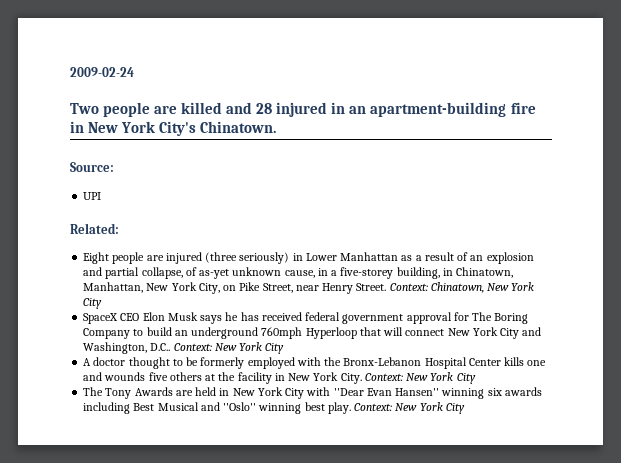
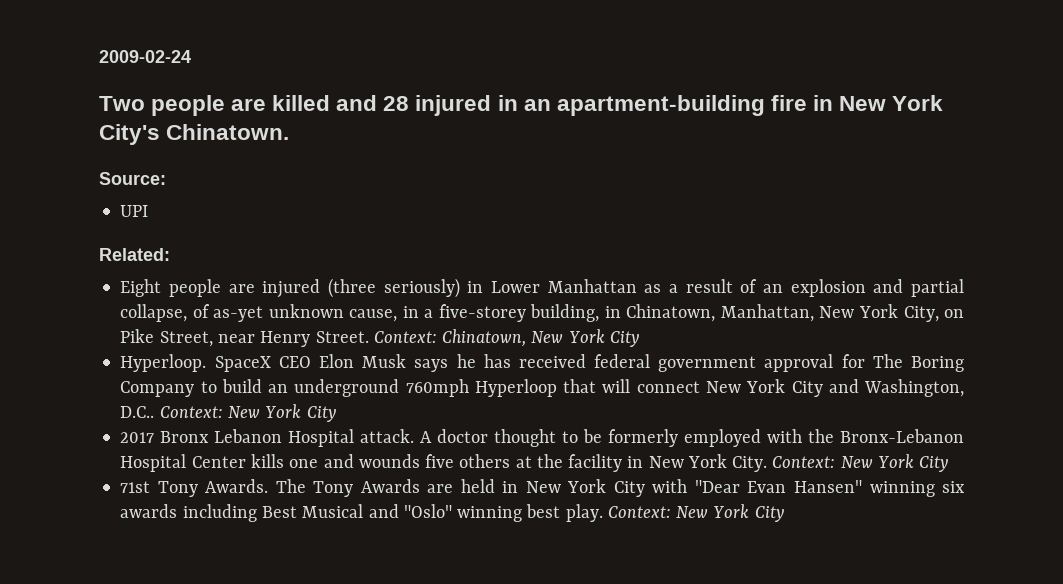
(103, 303) none -> [120,354,207,372] Hyperloop.
(285, 348) none -> [120,429,415,447] 2017 Bronx Lebanon Hospital attack.
(476, 378) none -> [120,479,269,497] 71st Tony Awards.
[333,388,440,396] ''Dear Evan Hansen'' -> [694,480,862,493] "Dear Evan Hansen"
[223,402,257,411] ''Oslo'' -> [403,504,452,518] "Oslo"

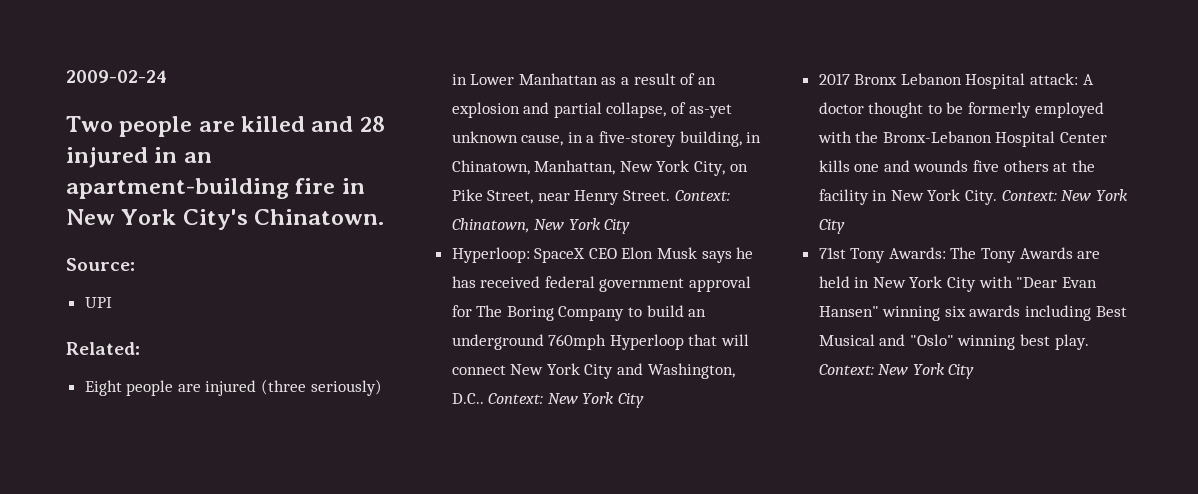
[120,354,207,372] Hyperloop. -> [451,247,530,263] Hyperloop:
[360,429,415,443] attack. -> [1030,73,1079,85] attack:
[205,479,269,493] Awards. -> [888,247,946,259] Awards:

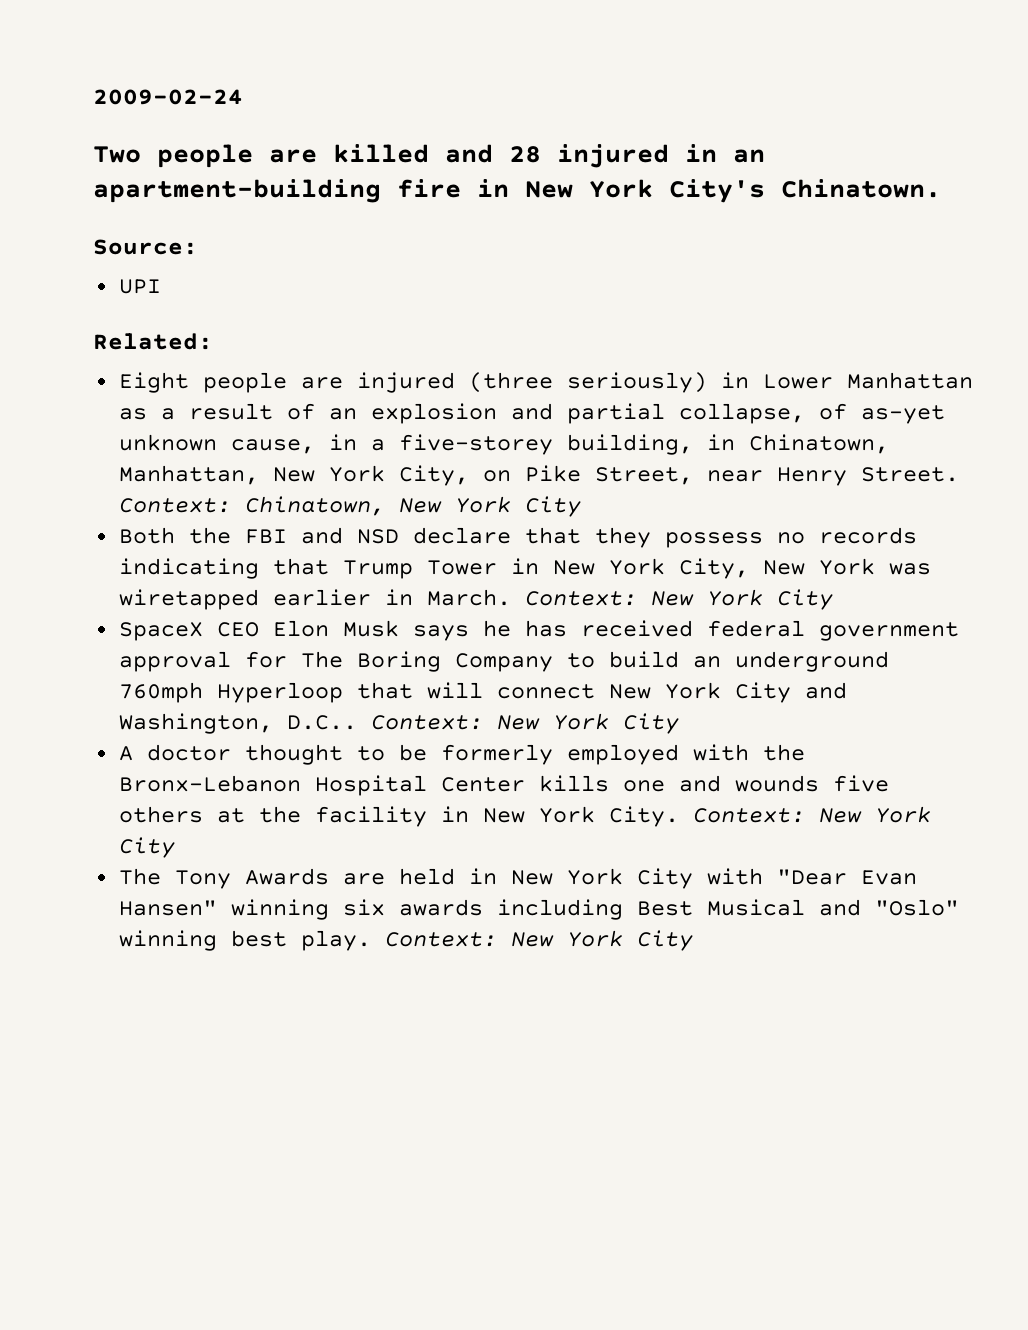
[451,247,530,263] Hyperloop: -> [118,527,917,548] [118,558,931,579] [118,589,833,610] Both the FBI and NSD declare that they possess no records indicating that Trump Tower in New York City, New York was wiretapped earlier in March. Context: New York City //
[818,73,1079,89] 2017 Bronx Lebanon Hospital attack: -> (679, 723) none
[818,247,946,263] 71st Tony Awards: -> (175, 847) none

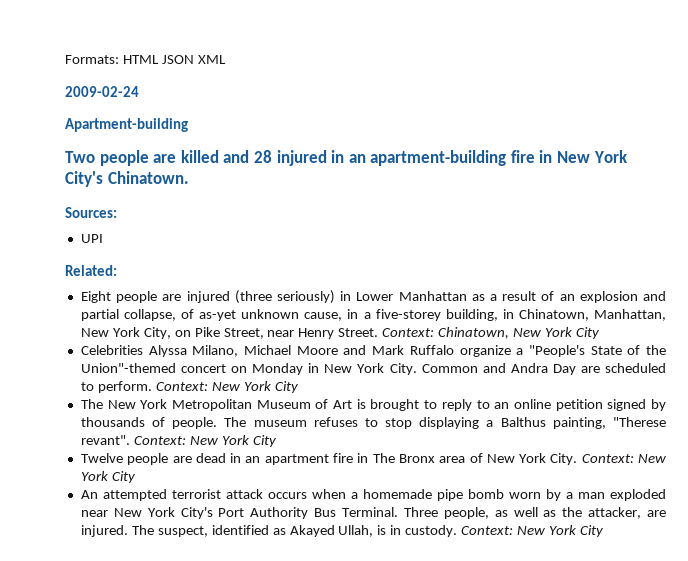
(93, 97) none -> [65,55,226,64] Formats: HTML JSON XML //
(243, 97) none -> [65,118,188,132] // Apartment-building
[93,239,198,255] Source: -> [65,207,117,218] Sources:
[118,527,917,548] [118,558,931,579] [118,589,833,610] [118,620,959,641] [118,651,889,672] [118,682,847,703] [118,713,679,734] [118,744,805,765] [118,775,889,796] [118,806,469,827] Both the FBI and NSD declare that they possess no records indicating that Trump Tower in New York City, New York was wiretapped earlier in March. Context: New York City // SpaceX CEO Elon Musk says he has received federal government approval for The Boring Company to build an underground 760mph Hyperloop that will connect New York City and Washington, D.C.. Context: New York City // A doctor thought to be formerly employed with the Bronx-Lebanon Hospital Center kills one and wounds five others at the facility in -> [80,345,666,357] [80,363,666,375] [80,381,299,393] [80,399,666,411] [80,417,667,429] [80,435,277,447] [80,453,483,465] Celebrities Alyssa Milano, Michael Moore and Mark Ruffalo organize a "People's State of the Union"-themed concert on Monday in New York City. Common and Andra Day are scheduled to perform. Context: New York City // The New York Metropolitan Museum of Art is brought to reply to an online petition signed by thousands of people. The museum refuses to stop displaying a Balthus painting, "Therese revant". Context: New York City // Twelve people are dead in an apartment fire in The Bronx area of
[118,868,917,889] [118,899,959,920] [118,930,371,951] The Tony Awards are held in New York City with "Dear Evan Hansen" winning six awards including Best Musical and "Oslo" winning best play. -> [80,489,666,501] [80,507,666,519] [80,525,458,537] An attempted terrorist attack occurs when a homemade pipe bomb worn by a man exploded near New York City's Port Authority Bus Terminal. Three people, as well as the attacker, are injured. The suspect, identified as Akayed Ullah, is in custody.

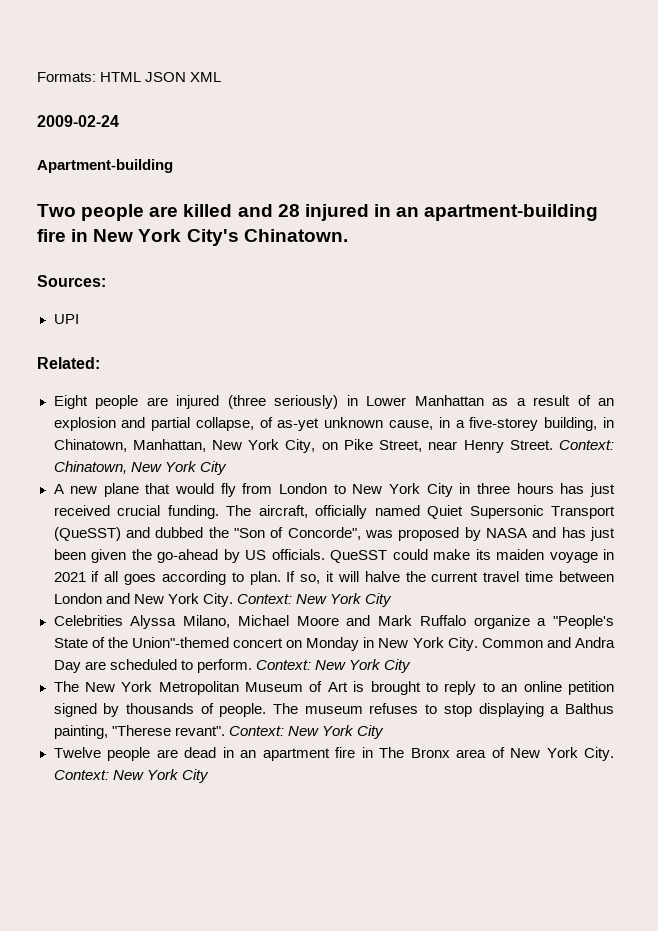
(600, 333) none -> [53,483,615,497] [53,505,615,519] [53,527,615,541] [53,549,614,563] [53,571,614,585] [53,593,392,607] // A new plane that would fly from London to New York City in three hours has just received crucial funding. The aircraft, officially named Quiet Supersonic Transport (QueSST) and dubbed the "Son of Concorde", was proposed by NASA and has just been given the go-ahead by US officials. QueSST could make its maiden voyage in 2021 if all goes according to plan. If so, it will halve the current travel time between London and New York City. Context: New York City
[80,489,666,501] [80,507,666,519] [80,525,604,537] // An attempted terrorist attack occurs when a homemade pipe bomb worn by a man exploded near New York City's Port Authority Bus Terminal. Three people, as well as the attacker, are injured. The suspect, identified as Akayed Ullah, is in custody. Context: New York City -> (209, 776) none

